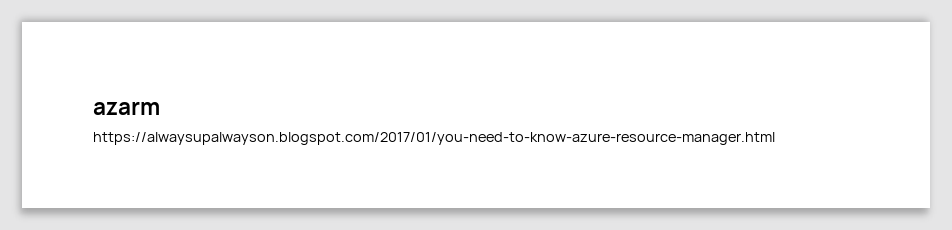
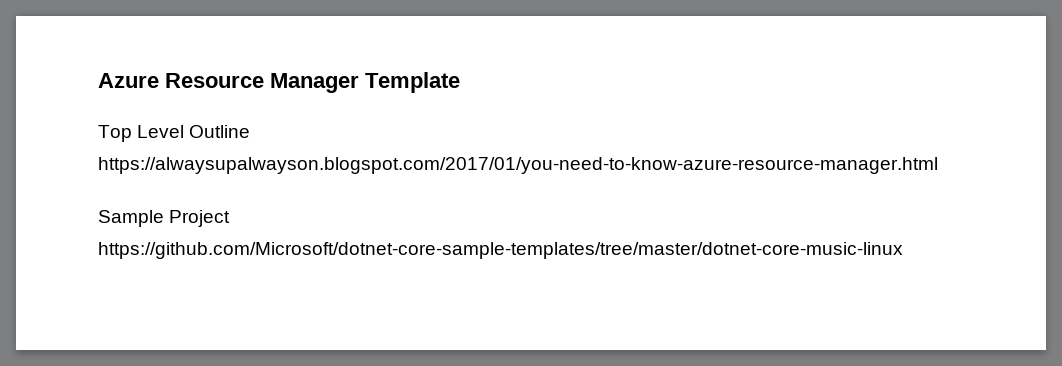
[93,101,160,115] [93,132,775,145] azarm // https://alwaysupalwayson.blogspot.com/2017/01/you-need-to-know-azure-resource-manager.html -> [98,72,460,93] [98,125,251,142] [98,157,938,174] [98,210,231,227] [98,242,903,259] Azure Resource Manager Template // Top Level Outline https://alwaysupalwayson.blogspot.com/2017/01/you-need-to-know-azure-resource-manager.html // Sample Project https://github.com/Microsoft/dotnet-core-sample-templates/tree/master/dotnet-core-music-linux

